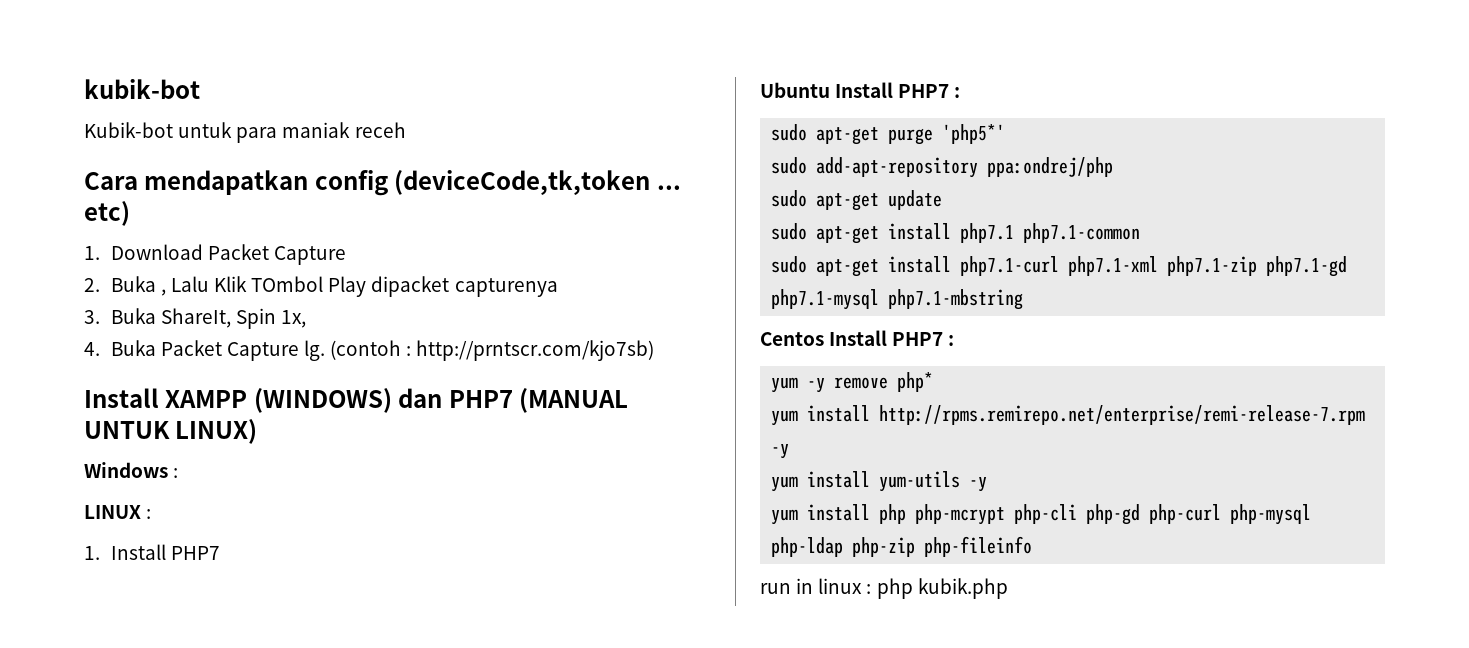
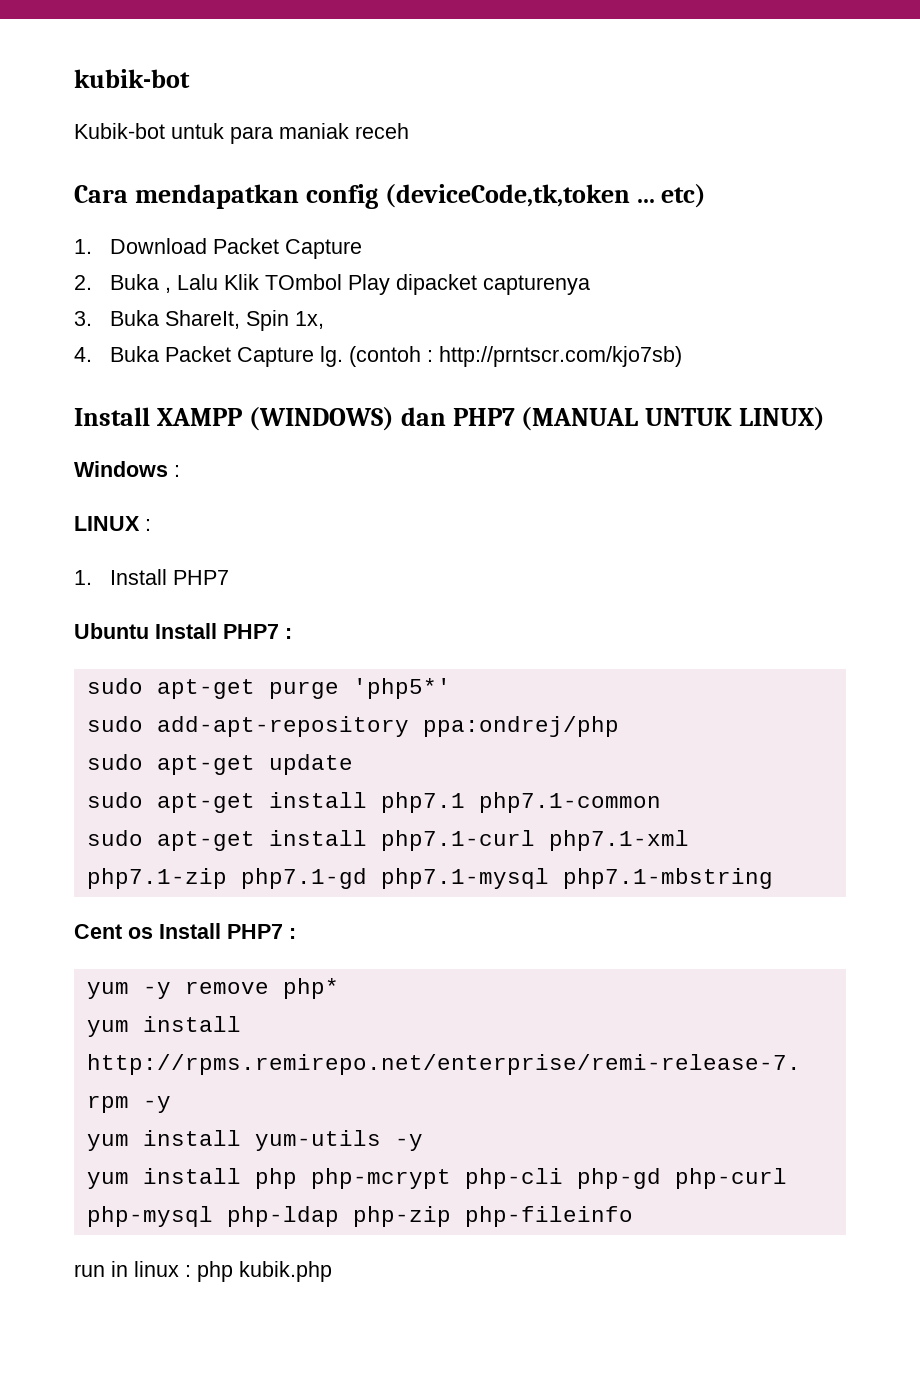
[760,332,824,346] Centos -> [74,924,153,939] Cent os

